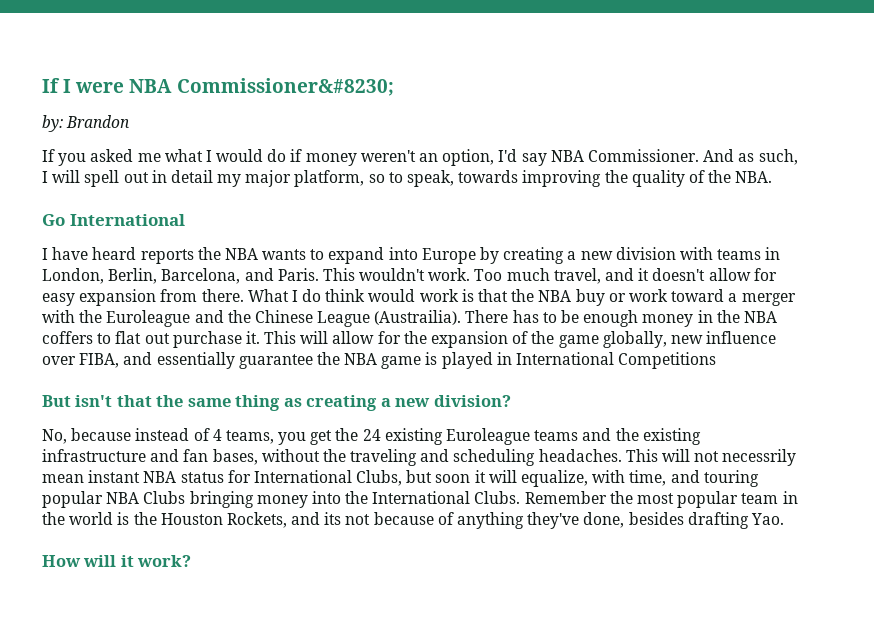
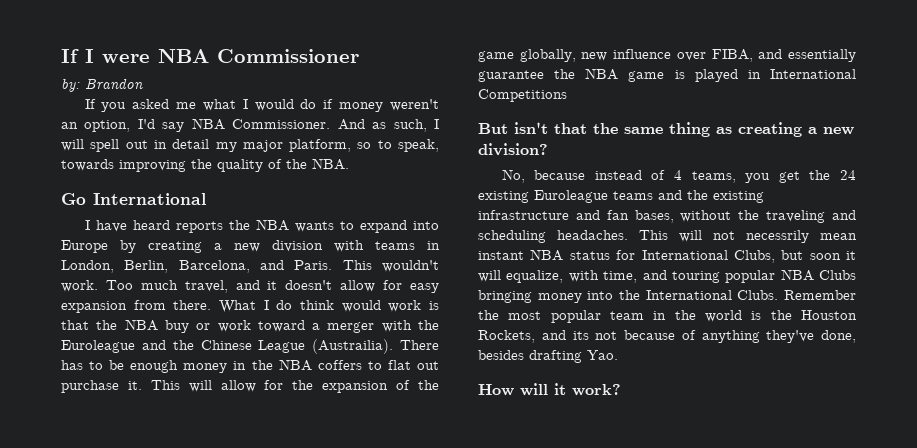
[176,78,394,96] Commissioner&#8230; -> [217,49,359,63] Commissioner

